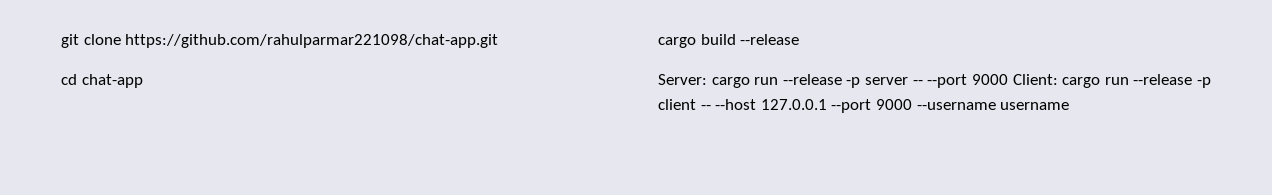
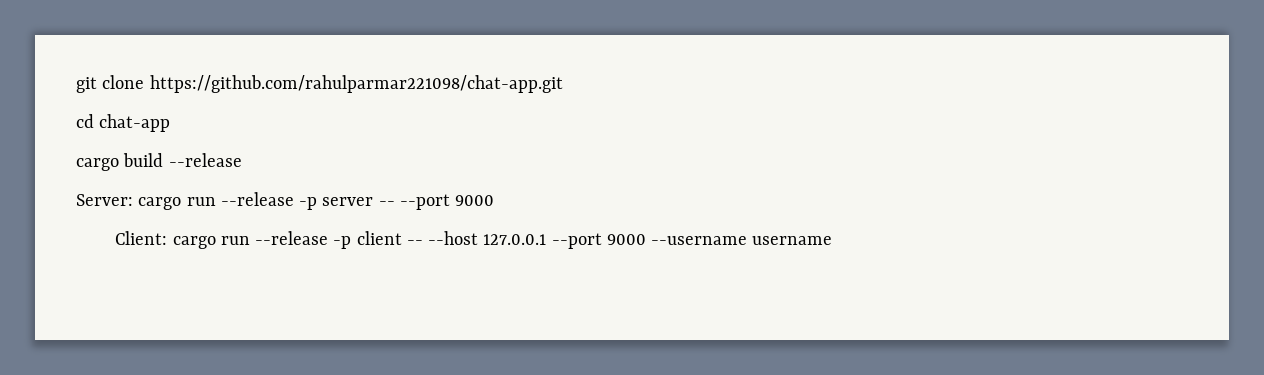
(1008, 79) none -> (495, 200) //

